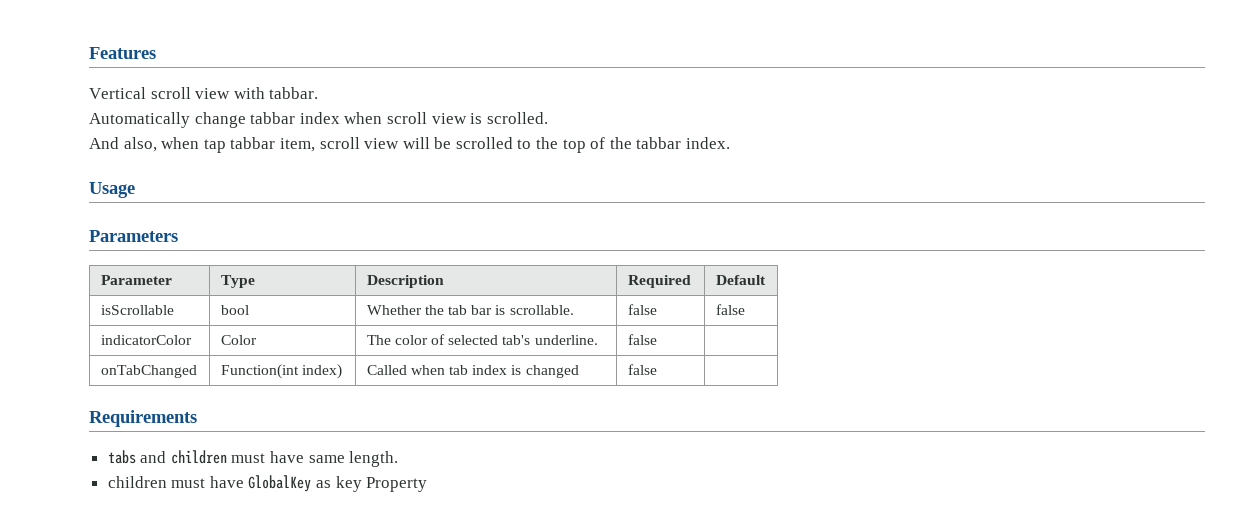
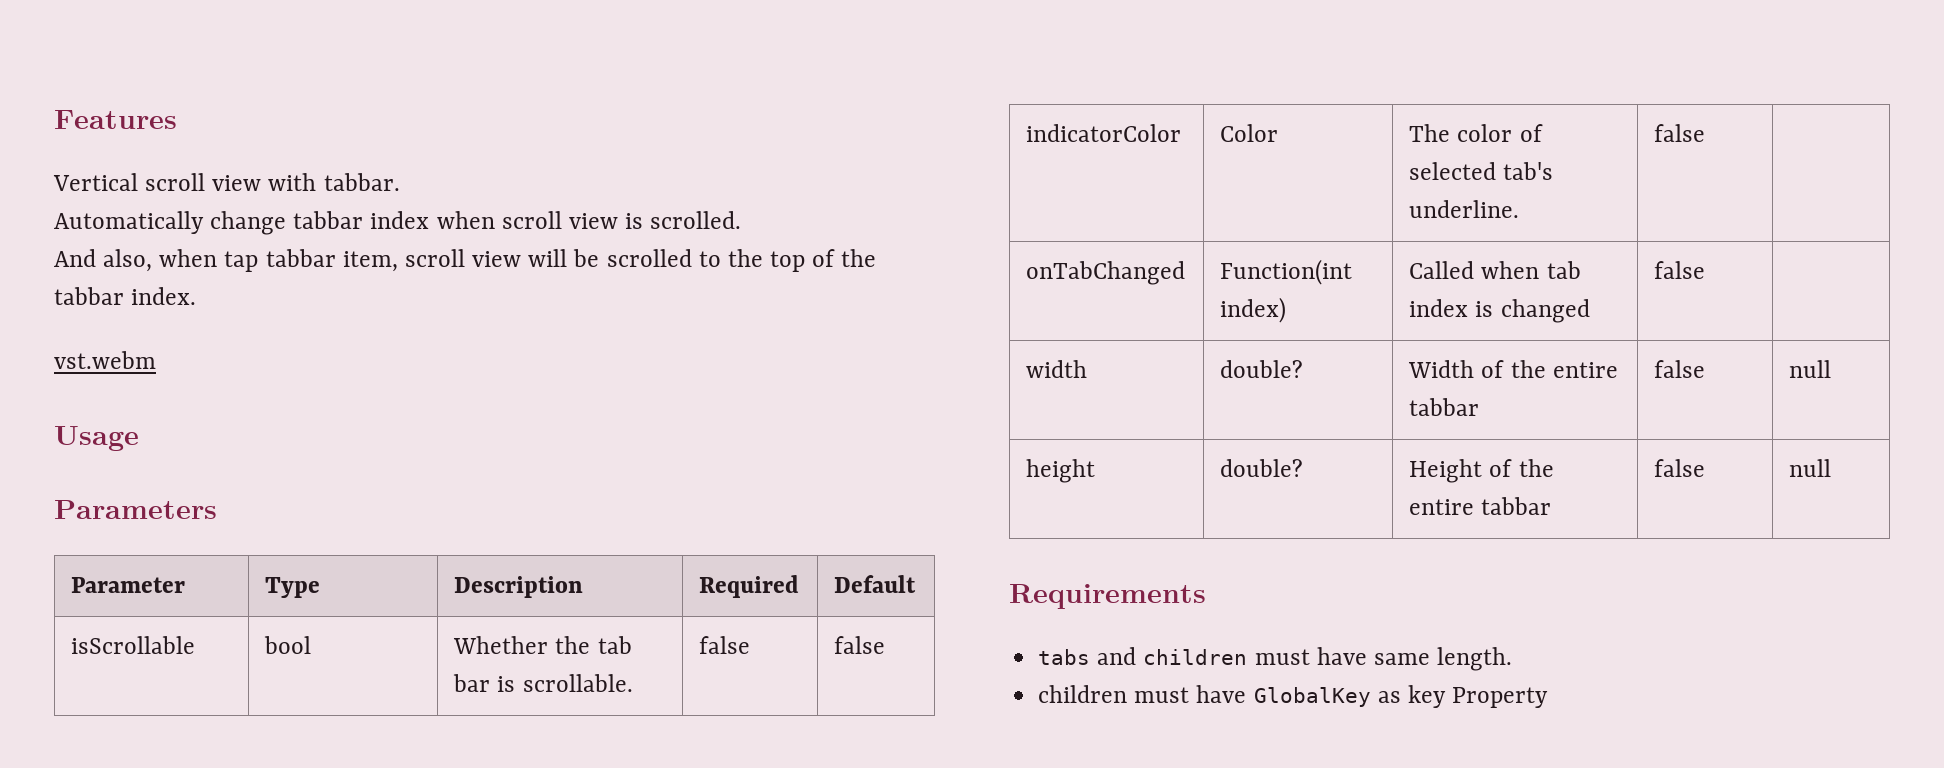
(731, 143) none -> [54,351,156,369] // vst.webm
(657, 369) none -> [1026,360,1088,378] [1220,360,1304,378] [1408,360,1618,378] [1409,398,1480,416] [1654,360,1706,378] [1789,360,1832,378] [1026,459,1096,483] [1220,459,1304,477] [1409,459,1554,483] [1409,497,1552,515] [1654,459,1706,477] [1789,459,1832,477] // width | double? | Width of the entire tabbar | false | null // height | double? | Height of the entire tabbar | false | null

